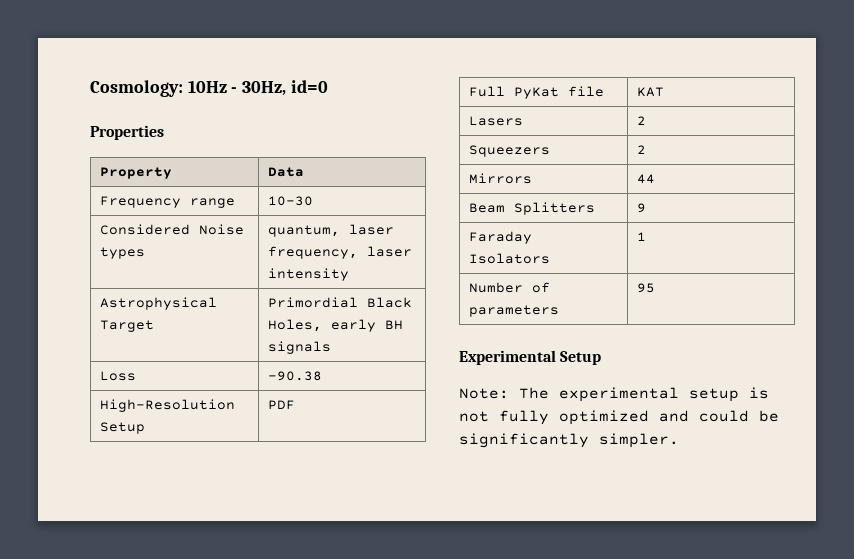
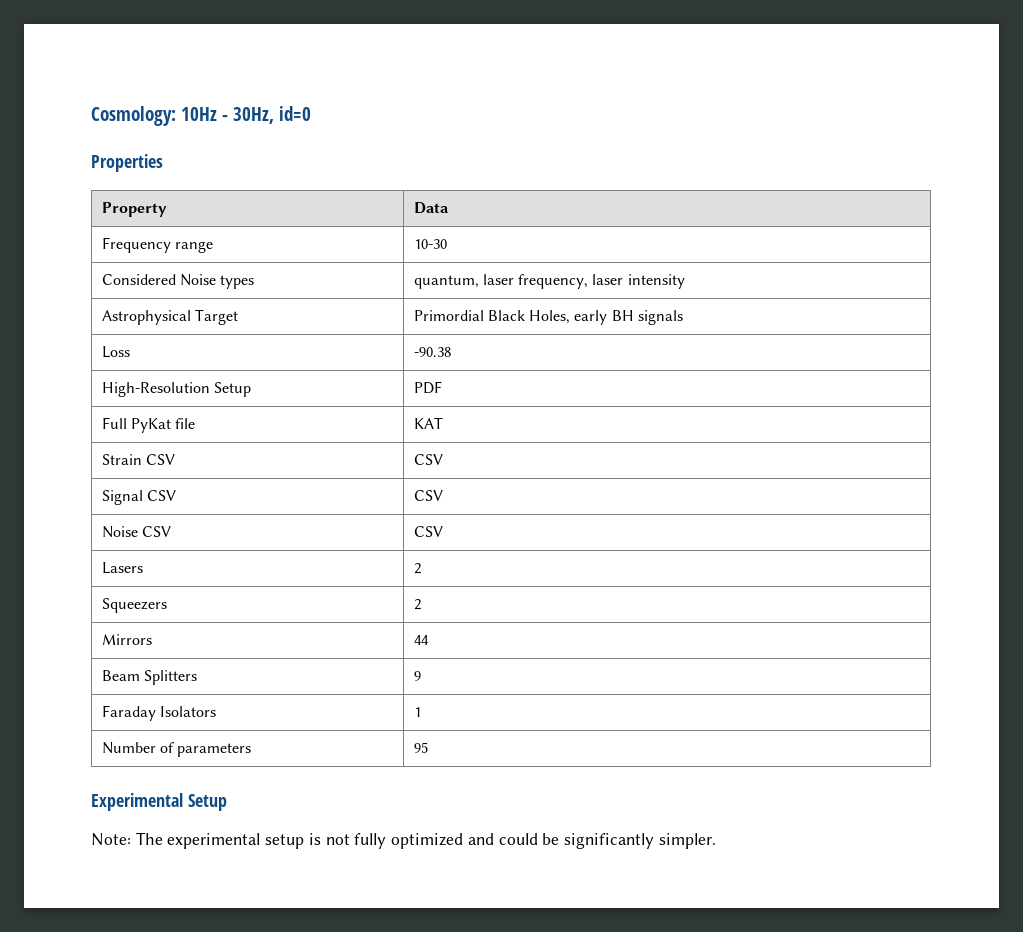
(665, 92) none -> [101,454,175,465] [413,454,443,465] [101,490,176,505] [413,490,443,501] [101,526,171,538] [413,526,443,537] // Strain CSV | CSV // Signal CSV | CSV // Noise CSV | CSV

